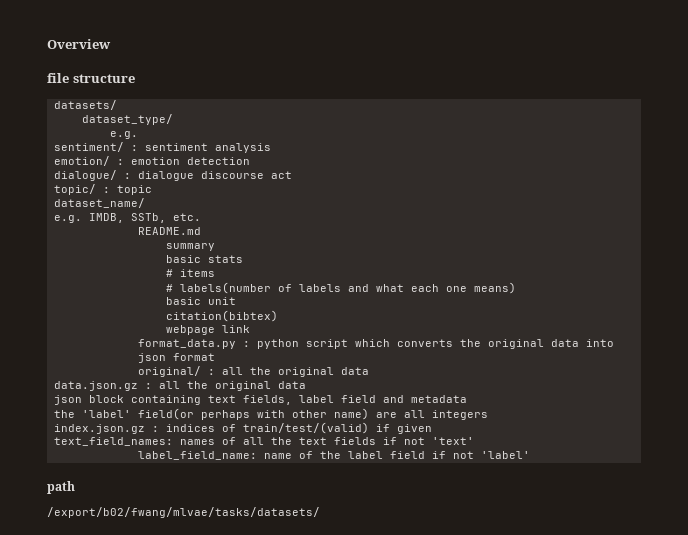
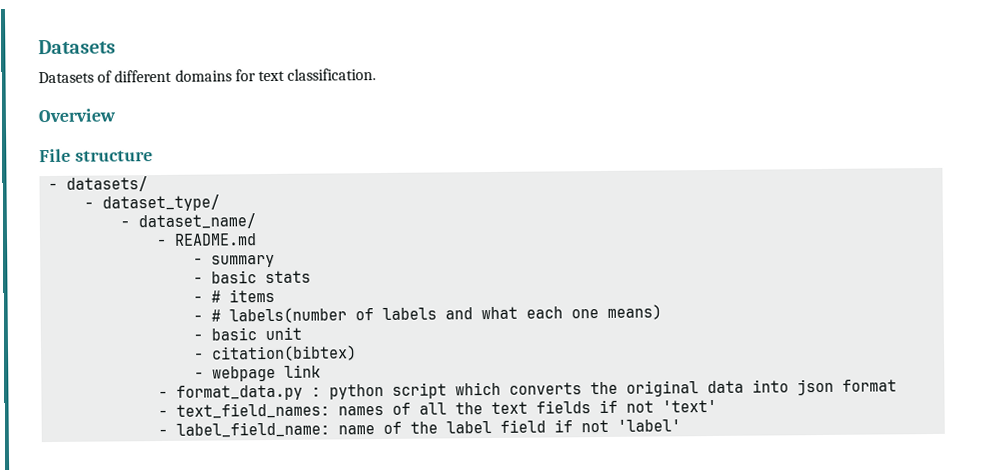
(47, 44) none -> [38,39,116,55] [38,68,377,84] Datasets // Datasets of different domains for text classification. //
[47,73,69,83] file -> [39,148,71,163] File
(135, 78) none -> [48,182,59,191] -
(117, 105) none -> [84,201,95,209] -
[109,131,138,139] [53,142,271,153] [53,156,250,166] [53,170,292,181] [53,184,152,195] [53,198,145,208] [53,213,201,223] e.g. // sentiment/ : sentiment analysis // emotion/ : emotion detection // dialogue/ : dialogue discourse act // topic/ : topic // dataset_name/ // e.g. IMDB, SSTb, etc. // -> [120,213,257,230] [157,238,168,247] - dataset_name/ // -
(201, 231) none -> [193,257,204,265] -
(215, 247) none -> [193,276,204,284] -
(243, 259) none -> [193,295,204,303] -
(215, 273) none -> [193,314,204,322] -
(516, 288) none -> [193,333,204,341] -
(236, 301) none -> [194,352,205,360] -
(278, 316) none -> [194,371,205,379] -
(250, 329) none -> [158,390,169,399] -
[137,366,369,377] [53,381,306,391] [53,395,467,405] [53,408,488,420] [53,422,432,434] original/ : all the original data // data.json.gz : all the original data // json block containing text fields, label field and metadata // the 'label' field(or perhaps with other name) are all integers // index.json.gz : indices of train/test/(valid) if given // -> [158,409,169,418] -
(474, 441) none -> [158,428,169,437] -
[47,481,75,494] [47,507,320,518] // path // /export/b02/fwang/mlvae/tasks/datasets/ -> (682, 425) none

